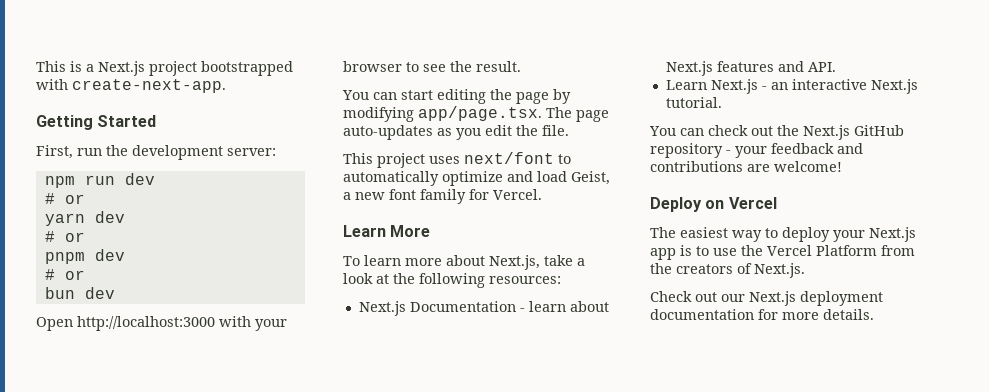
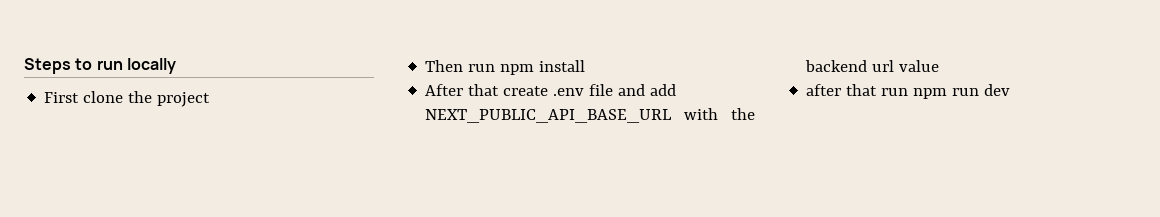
[36,61,293,76] [36,79,226,93] [36,115,157,130] [36,145,276,160] [44,173,155,188] [44,193,85,204] [44,211,125,226] [44,231,85,242] [44,249,125,264] [44,269,85,280] [44,287,115,299] [36,316,287,331] [343,61,521,72] [342,89,571,104] [343,106,609,122] [343,125,569,140] [343,152,571,168] [343,171,610,186] [343,189,542,204] [343,225,431,237] [343,255,585,270] [343,273,561,288] [358,301,609,316] [665,61,836,76] [665,79,918,94] [665,97,722,108] [649,125,904,140] [650,143,863,158] [650,161,842,172] [650,197,777,212] [650,227,916,242] [650,245,915,260] [650,263,805,278] [650,291,883,306] [650,309,874,320] This is a Next.js project bootstrapped with create-next-app. // Getting Started // First, run the development server: // npm run dev // # or // yarn dev // # or // pnpm dev // # or // bun dev // Open http://localhost:3000 with your browser to see the result. // You can start editing the page by modifying app/page.tsx. The page auto-updates as you edit the file. // This project uses next/font to automatically optimize and load Geist, a new font family for Vercel. // Learn More // To learn more about Next.js, take a look at the following resources: // Next.js Documentation - learn about Next.js features and API. // Learn Next.js - an interactive Next.js tutorial. // You can check out the Next.js GitHub repository - your feedback and contributions are welcome! // Deploy on Vercel // The easiest way to deploy your Next.js app is to use the Vercel Platform from the creators of Next.js. // Check out our Next.js deployment documentation for more details. -> [24,58,176,74] [44,91,211,107] [425,60,586,75] [425,84,677,96] [425,108,755,123] [805,60,940,72] [806,84,1011,99] Steps to run locally // First clone the project // Then run npm install // After that create .env file and add NEXT_PUBLIC_API_BASE_URL with the backend url value // after that run npm run dev

